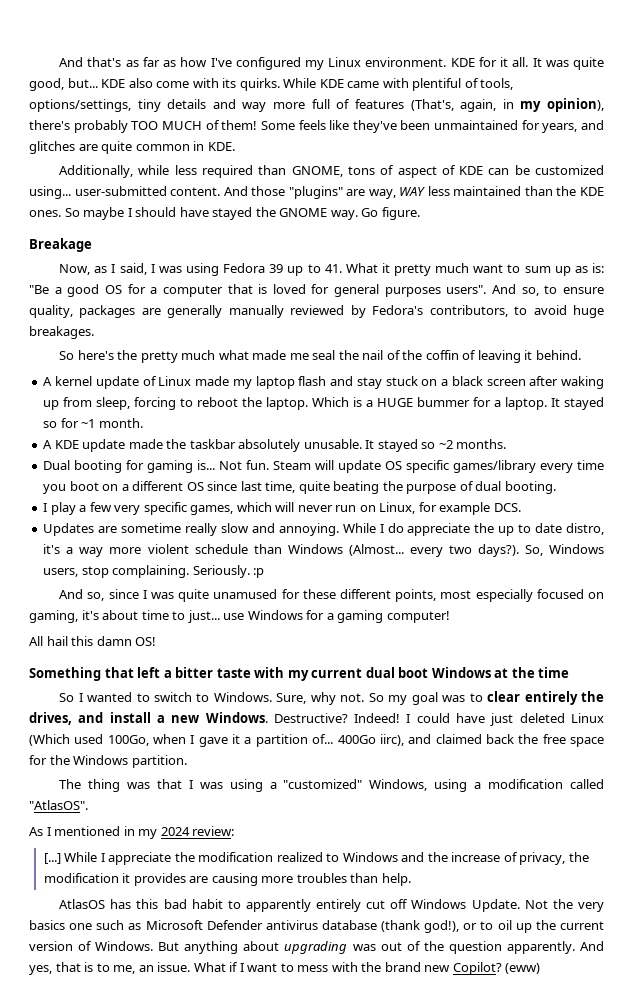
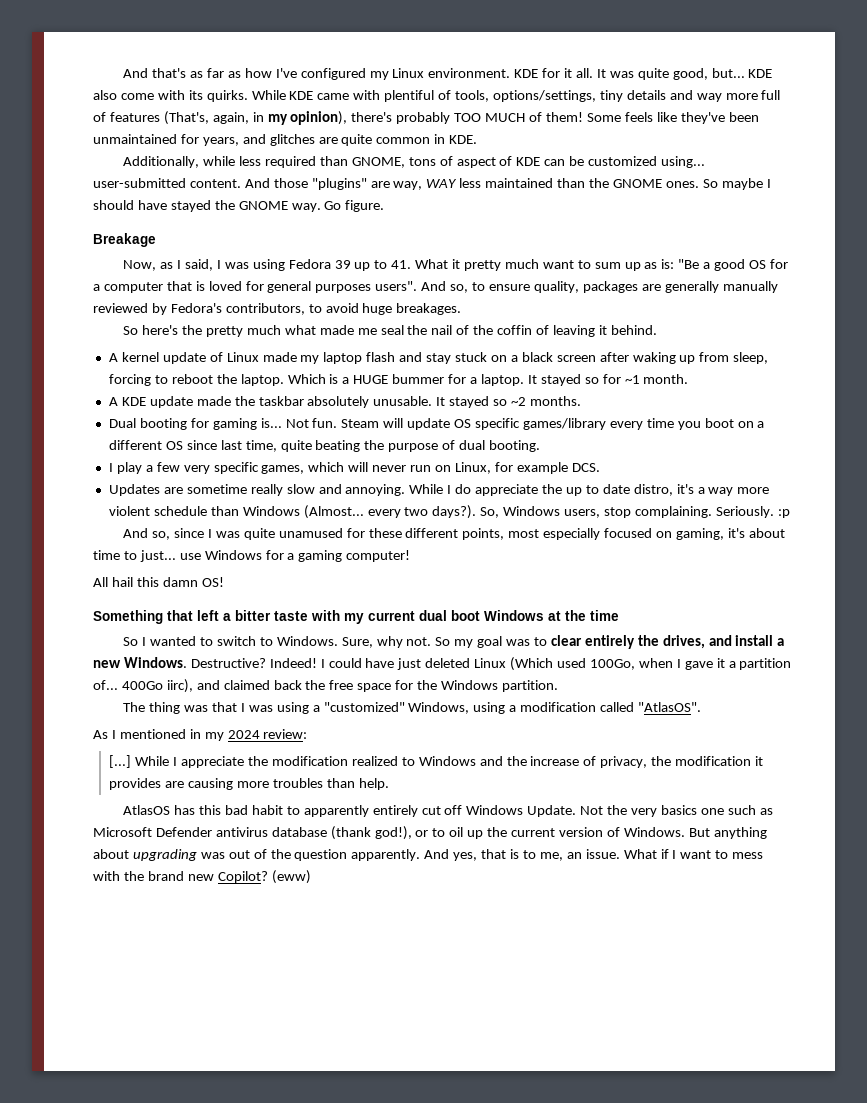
[580,187,605,196] KDE -> [612,179,662,188] GNOME

